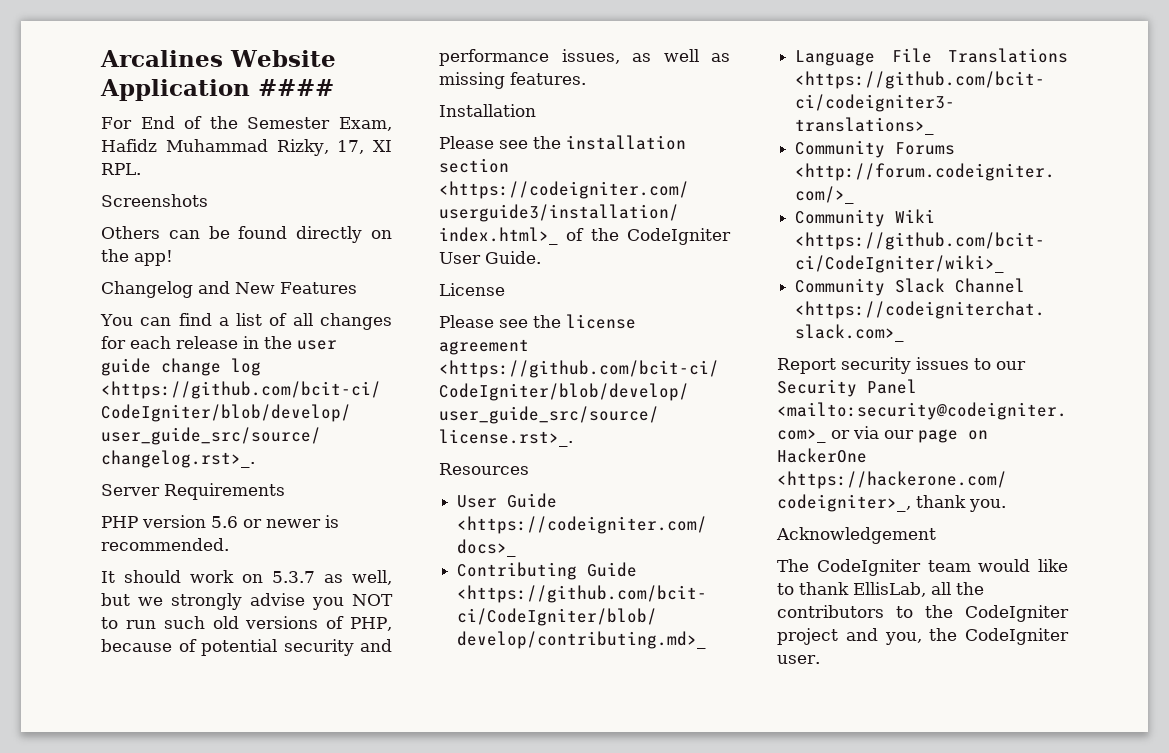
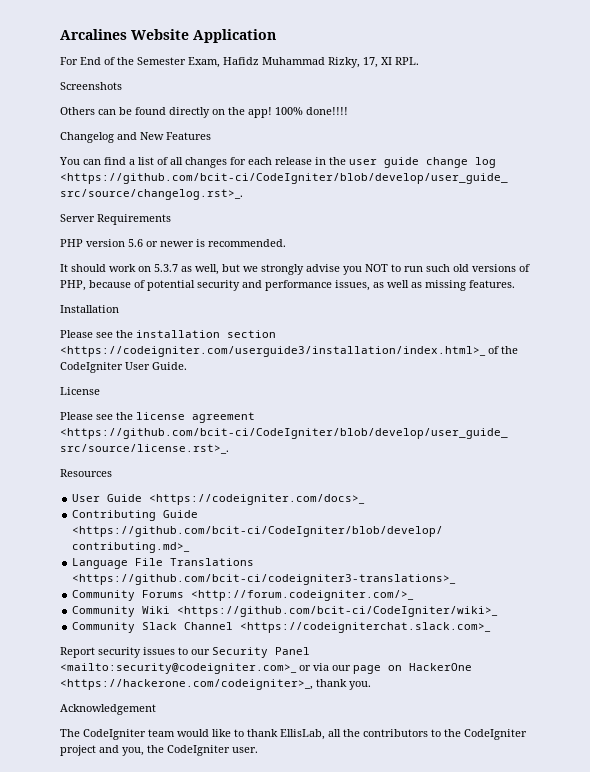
[258,79,334,96] #### -> (276, 36) none
(173, 258) none -> [275,107,348,115] 100% done!!!!

